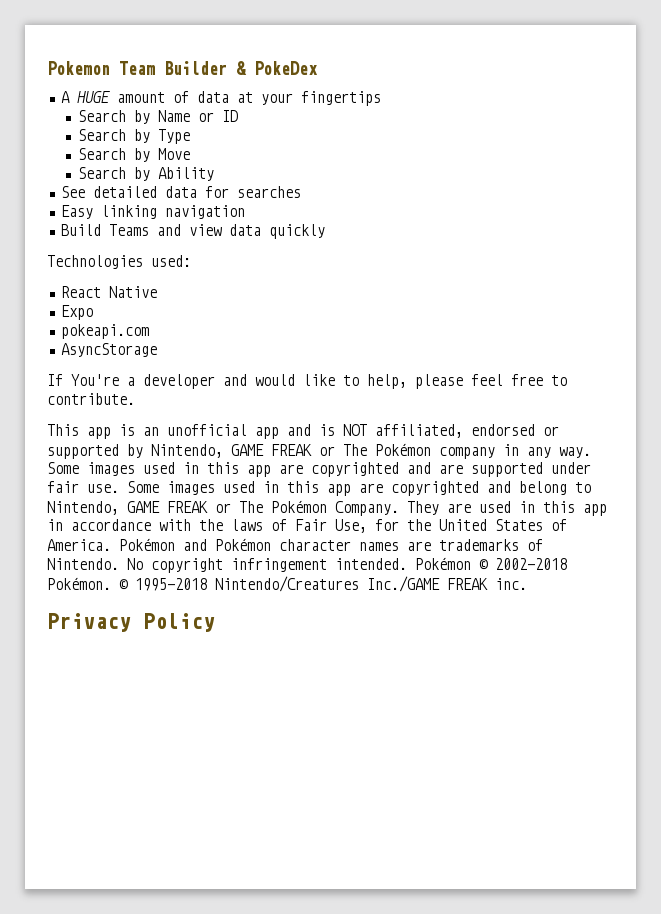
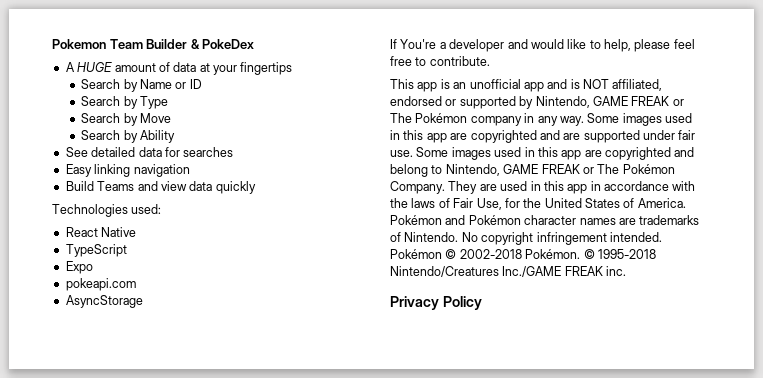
(157, 292) none -> [65,244,127,257] // TypeScript

